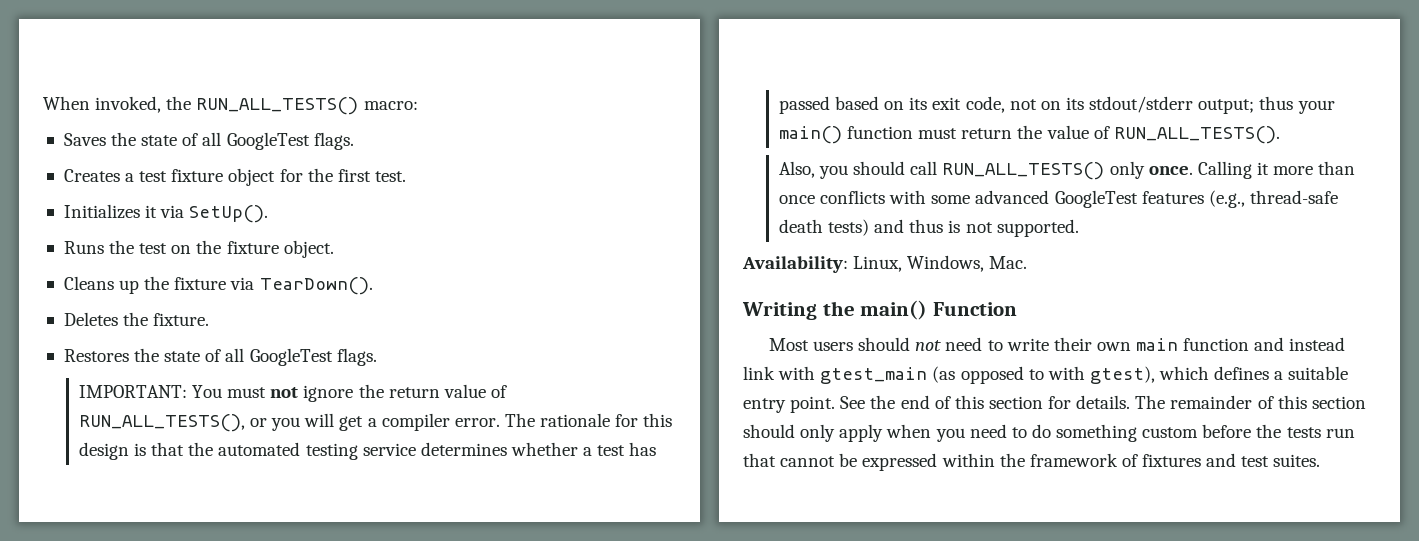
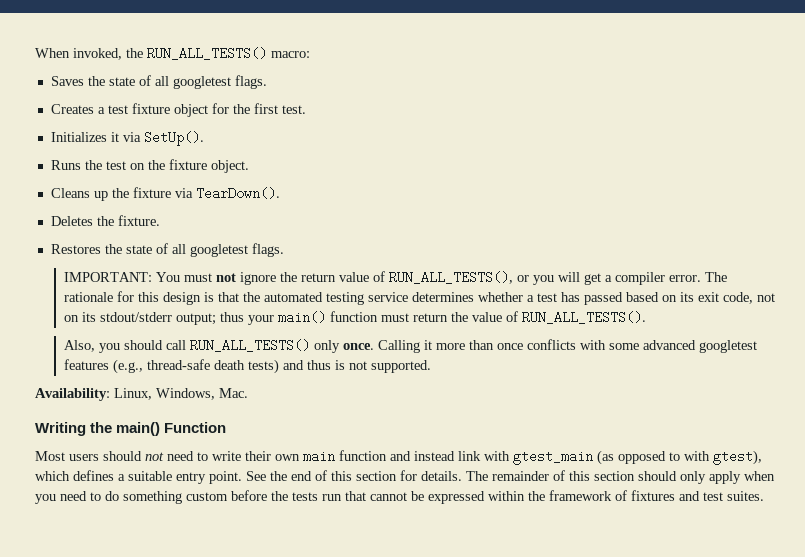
[226,132,310,150] GoogleTest -> [172,76,231,89] googletest
[249,348,333,366] GoogleTest -> [189,244,248,257] googletest
[1054,190,1138,208] GoogleTest -> [698,340,757,353] googletest

